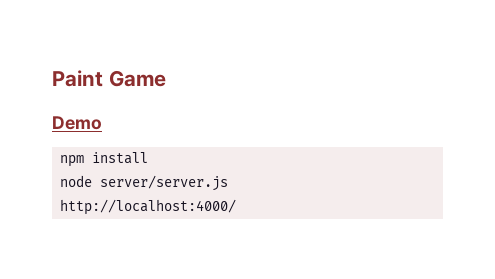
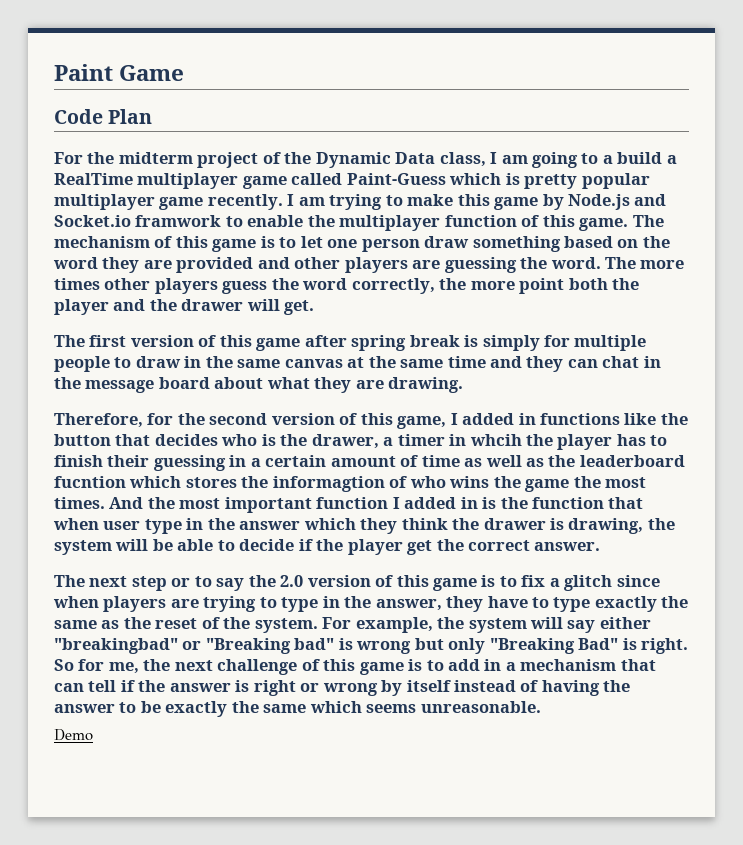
[52,116,102,130] [60,152,149,167] [60,175,229,191] [60,199,237,215] Demo // npm install // node server/server.js // http://localhost:4000/ -> [54,109,153,124] [54,152,677,168] [54,173,650,189] [54,194,667,210] [54,215,664,231] [54,236,670,252] [53,257,685,273] [54,278,640,294] [54,299,315,315] [54,335,647,351] [54,356,661,372] [54,377,464,393] [54,413,688,429] [54,434,668,450] [54,455,685,471] [54,476,647,492] [54,497,644,513] [53,518,675,534] [54,539,601,555] [54,575,660,591] [53,596,689,612] [54,617,651,633] [54,638,689,654] [54,659,656,675] [54,680,631,696] [54,701,541,717] [54,729,93,741] Code Plan // For the midterm project of the Dynamic Data class, I am going to a build a RealTime multiplayer game called Paint-Guess which is pretty popular multiplayer game recently. I am trying to make this game by Node.js and Socket.io framwork to enable the multiplayer function of this game. The mechanism of this game is to let one person draw something based on the word they are provided and other players are guessing the word. The more times other players guess the word correctly, the more point both the player and the drawer will get. // The first version of this game after spring break is simply for multiple people to draw in the same canvas at the same time and they can chat in the message board about what they are drawing. // Therefore, for the second version of this game, I added in functions like the button that decides who is the drawer, a timer in whcih the player has to finish their guessing in a certain amount of time as well as the leaderboard fucntion which stores the informagtion of who wins the game the most times. And the most important function I added in is the function that when user type in the answer which they think the drawer is drawing, the system will be able to decide if the player get the correct answer. // The next step or to say the 2.0 version of this game is to fix a glitch since when players are trying to type in the answer, they have to type exactly the same as the reset of the system. For example, the system will say either "breakingbad" or "Breaking bad" is wrong but only "Breaking Bad" is right. So for me, the next challenge of this game is to add in a mechanism that can tell if the answer is right or wrong by itself instead of having the answer to be exactly the same which seems unreasonable. // Demo

